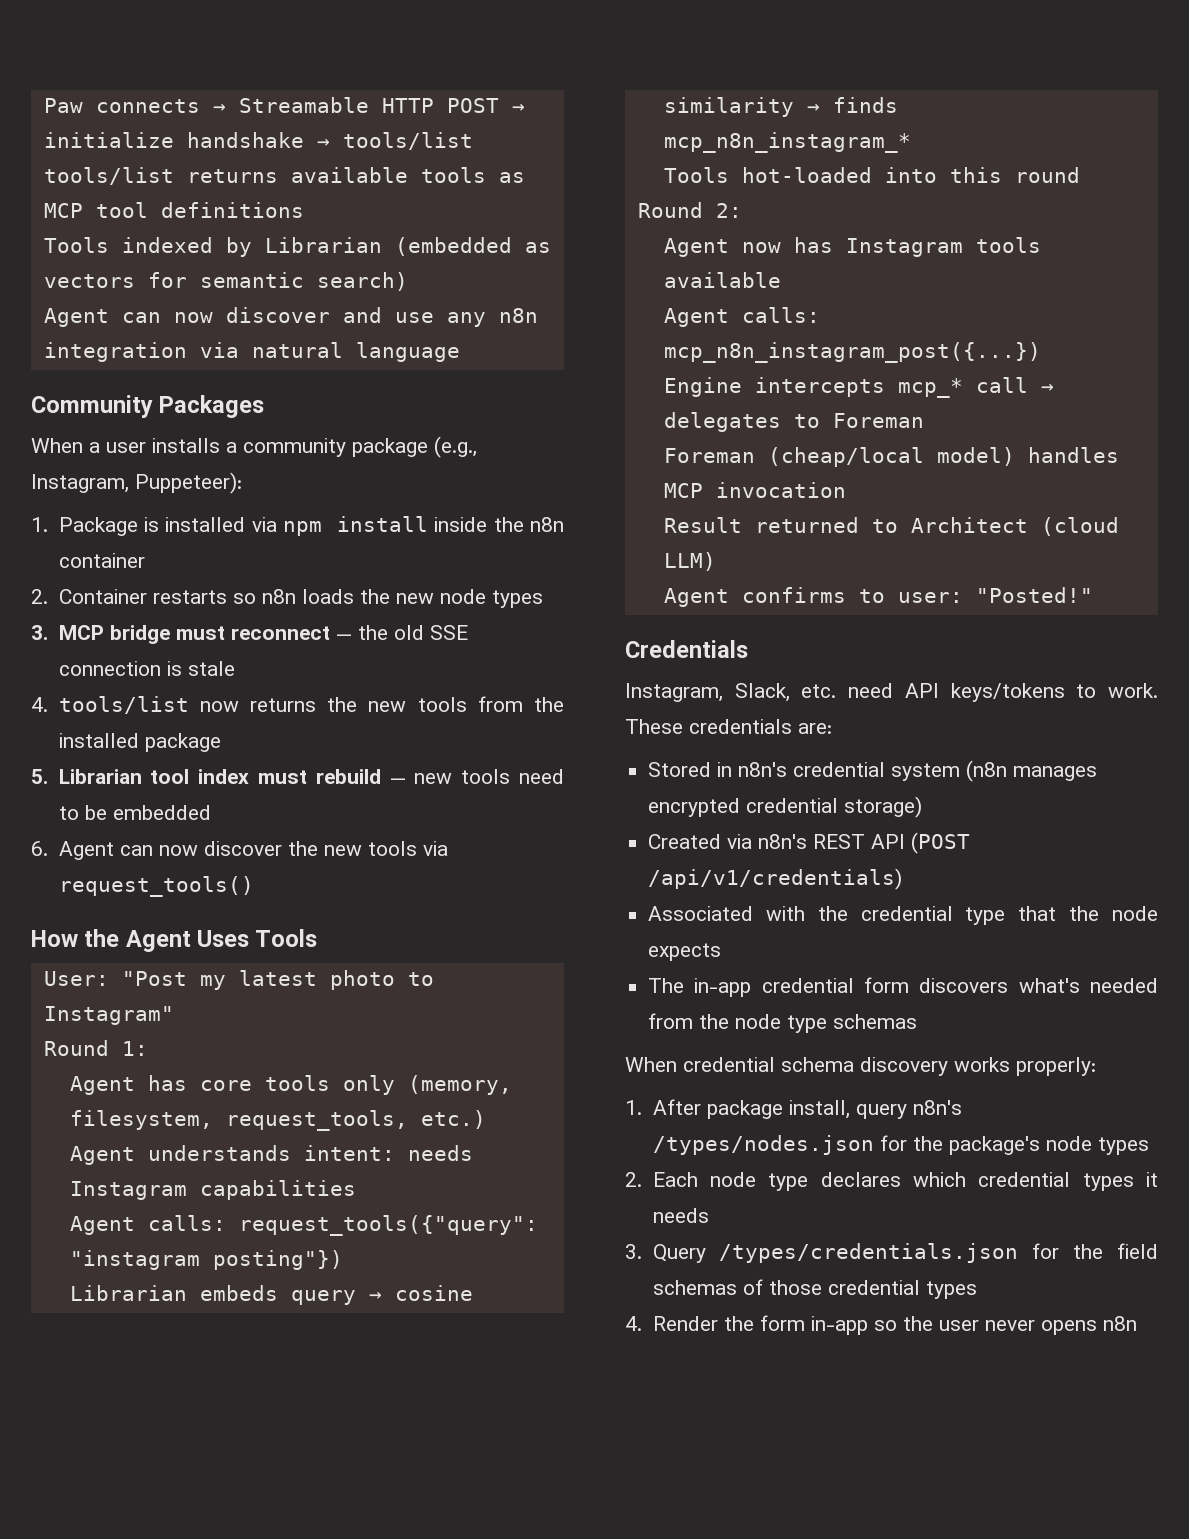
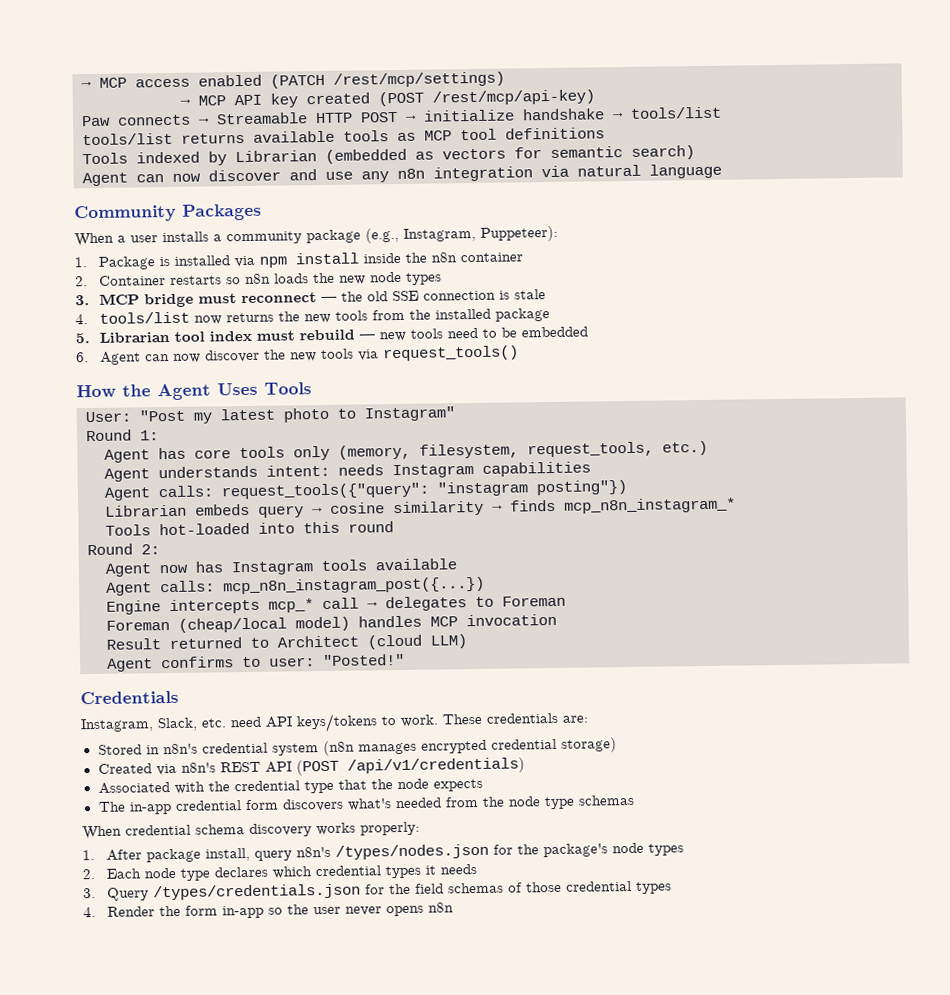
(43, 105) none -> [81,71,505,89] [180,89,595,108] → MCP access enabled (PATCH /rest/mcp/settings) // → MCP API key created (POST /rest/mcp/api-key) //

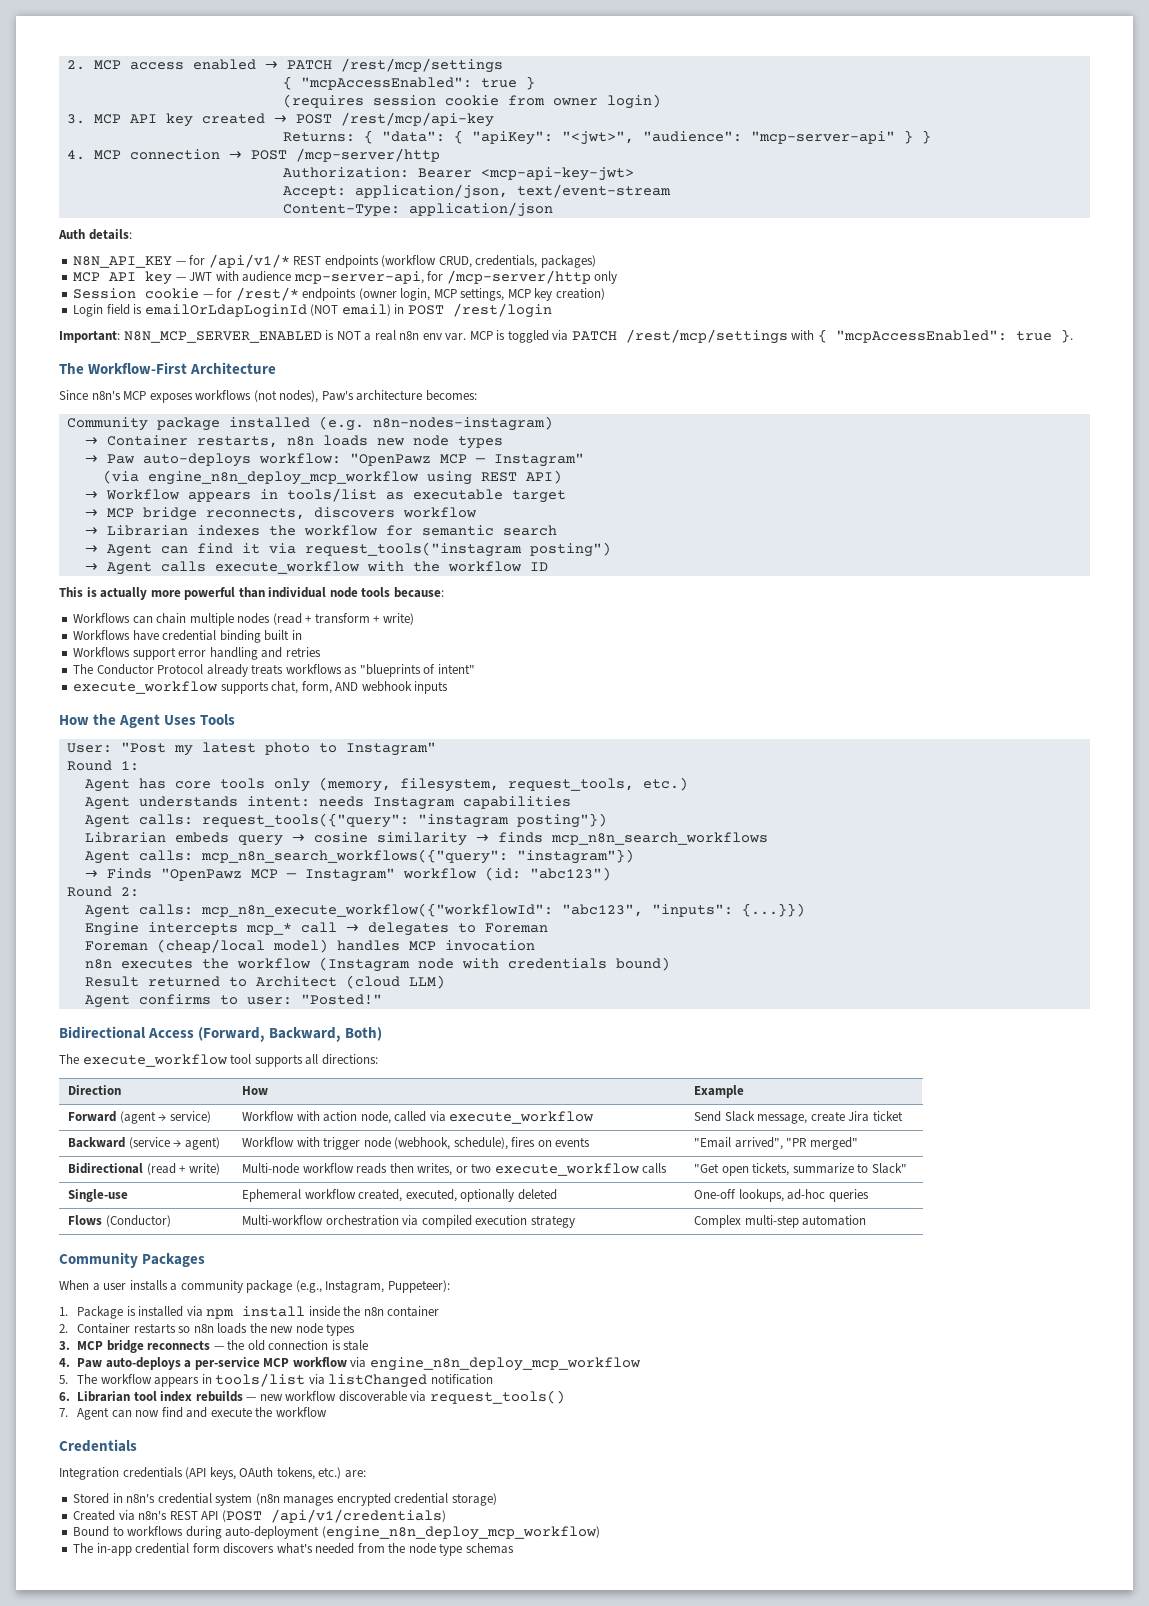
[81,80,92,89] → -> [66,60,85,70] 2.
[270,71,505,89] [180,89,595,108] [81,106,722,127] [82,127,605,146] [82,145,695,166] [82,163,722,187] [74,203,262,223] [74,225,558,247] [74,252,523,270] [75,271,442,287] [75,289,546,308] [75,308,550,325] [75,326,588,344] [76,345,519,365] (PATCH /rest/mcp/settings) // → MCP API key created (POST /rest/mcp/api-key) // Paw connects → Streamable HTTP POST → initialize handshake → tools/list // tools/list returns available tools as MCP tool definitions // Tools indexed by Librarian (embedded as vectors for semantic search) // Agent can now discover and use any n8n integration via natural language // Community Packages // When a user installs a community package (e.g., Instagram, Puppeteer): // 1. Package is installed via npm install inside the n8n container // 2. Container restarts so n8n loads the new node types // 3. MCP bridge must reconnect — the old SSE connection is stale // 4. tools/list now returns the new tools from the installed package // 5. Librarian tool index must rebuild — new tools need to be embedded // 6. Agent can now discover the new tools via request_tools() -> [264,58,503,73] [282,76,535,90] [282,94,661,109] [66,112,494,127] [282,130,931,145] [66,148,440,162] [282,167,634,181] [282,184,671,199] [282,202,553,217] [58,229,132,240] [73,254,596,268] [73,270,618,285] [73,287,605,301] [73,303,552,318] [59,329,1073,344] [59,362,277,374] [59,390,477,403] [66,416,553,431] [84,435,503,449] [84,453,584,467] [102,470,562,485] [84,488,566,503] [84,507,477,521] [84,525,557,536] [84,542,611,557] [84,561,548,575] [59,587,444,600] [73,613,414,626] [73,630,302,643] [73,647,321,660] [73,664,475,677] [73,681,449,694] → PATCH /rest/mcp/settings // { "mcpAccessEnabled": true } // (requires session cookie from owner login) // 3. MCP API key created → POST /rest/mcp/api-key // Returns: { "data": { "apiKey": "<jwt>", "audience": "mcp-server-api" } } // 4. MCP connection → POST /mcp-server/http // Authorization: Bearer <mcp-api-key-jwt> // Accept: application/json, text/event-stream // Content-Type: application/json // Auth details: // N8N_API_KEY — for /api/v1/* REST endpoints (workflow CRUD, credentials, packages) // MCP API key — JWT with audience mcp-server-api, for /mcp-server/http only // Session cookie — for /rest/* endpoints (owner login, MCP settings, MCP key creation) // Login field is emailOrLdapLoginId (NOT email) in POST /rest/login // Important: N8N_MCP_SERVER_ENABLED is NOT a real n8n env var. MCP is toggled via PATCH /rest/mcp/settings with { "mcpAccessEnabled": true }. // The Workflow-First Architecture // Since n8n's MCP exposes workflows (not nodes), Paw's architecture becomes: // Community package installed (e.g. n8n-nodes-instagram) // → Container restarts, n8n loads new node types // → Paw auto-deploys workflow: "OpenPawz MCP — Instagram" // (via engine_n8n_deploy_mcp_workflow using REST API) // → Workflow appears in tools/list as executable target // → MCP bridge reconnects, discovers workflow // → Librarian indexes the workflow for semantic search // → Agent can find it via request_tools("instagram posting") // → Agent calls execute_workflow with the workflow ID // This is actually more powerful than individual node tools because: // Workflows can chain multiple nodes (read + transform + write) // Workflows have credential binding built in // Workflows support error handling and retries // The Conductor Protocol already treats workflows as "blueprints of intent" // execute_workflow supports chat, form, AND webhook inputs
[564,497,736,514] [105,521,394,536] [87,543,160,556] [105,558,457,577] [106,576,485,596] mcp_n8n_instagram_* // Tools hot-loaded into this round // Round 2: // Agent now has Instagram tools available // Agent calls: mcp_n8n_instagram_post({...}) -> [550,832,768,845] [84,849,634,864] [84,867,611,882] [66,886,139,897] [84,903,805,918] mcp_n8n_search_workflows // Agent calls: mcp_n8n_search_workflows({"query": "instagram"}) // → Finds "OpenPawz MCP — Instagram" workflow (id: "abc123") // Round 2: // Agent calls: mcp_n8n_execute_workflow({"workflowId": "abc123", "inputs": {...}})
(557, 620) none -> [84,957,670,972] // n8n executes the workflow (Instagram node with credentials bound)
[80,690,179,705] [80,712,558,733] Credentials // Instagram, Slack, etc. need API keys/tokens to work. These credentials -> [59,1026,383,1042] [59,1054,378,1067] [68,1085,122,1095] [242,1086,269,1095] [694,1085,745,1098] [68,1111,211,1124] [242,1111,595,1124] [694,1111,903,1124] [68,1137,220,1150] [242,1137,591,1150] [694,1137,858,1150] [68,1163,220,1175] [242,1163,668,1176] [694,1163,907,1176] [68,1189,129,1202] [242,1189,557,1202] [694,1189,869,1202] [68,1215,171,1227] [242,1215,575,1228] [694,1215,867,1228] [59,1252,206,1268] [59,1280,450,1293] [59,1306,440,1319] [59,1323,356,1336] [59,1340,369,1353] [59,1357,641,1371] [59,1373,493,1388] [59,1390,565,1404] [59,1407,327,1420] [59,1439,137,1452] [59,1467,342,1480] Bidirectional Access (Forward, Backward, Both) // The execute_workflow tool supports all directions: // Direction | How | Example // Forward (agent → service) | Workflow with action node, called via execute_workflow | Send Slack message, create Jira ticket // Backward (service → agent) | Workflow with trigger node (webhook, schedule), fires on events | "Email arrived", "PR merged" // Bidirectional (read + write) | Multi-node workflow reads then writes, or two execute_workflow calls | "Get open tickets, summarize to Slack" // Single-use | Ephemeral workflow created, executed, optionally deleted | One-off lookups, ad-hoc queries // Flows (Conductor) | Multi-workflow orchestration via compiled execution strategy | Complex multi-step automation // Community Packages // When a user installs a community package (e.g., Instagram, Puppeteer): // 1. Package is installed via npm install inside the n8n container // 2. Container restarts so n8n loads the new node types // 3. MCP bridge reconnects — the old connection is stale // 4. Paw auto-deploys a per-service MCP workflow via engine_n8n_deploy_mcp_workflow // 5. The workflow appears in tools/list via listChanged notification // 6. Librarian tool index rebuilds — new workflow discoverable via request_tools() // 7. Agent can now find and execute the workflow // Credentials // Integration credentials (API keys, OAuth tokens, etc.)
[97,778,483,794] Associated with the credential type that the node expects -> [73,1526,600,1540] Bound to workflows during auto-deployment (engine_n8n_deploy_mcp_workflow)
[82,821,420,840] [82,842,684,863] [82,864,477,881] [83,880,672,901] [83,902,454,919] // When credential schema discovery works properly: // 1. After package install, query n8n's /types/nodes.json for the package's node types // 2. Each node type declares which credential types it needs // 3. Query /types/credentials.json for the field schemas of those credential types // 4. Render the form in-app so the user never opens n8n -> (514, 1548) none

